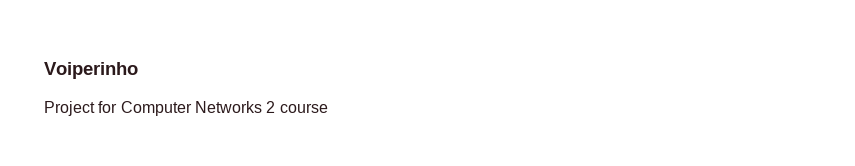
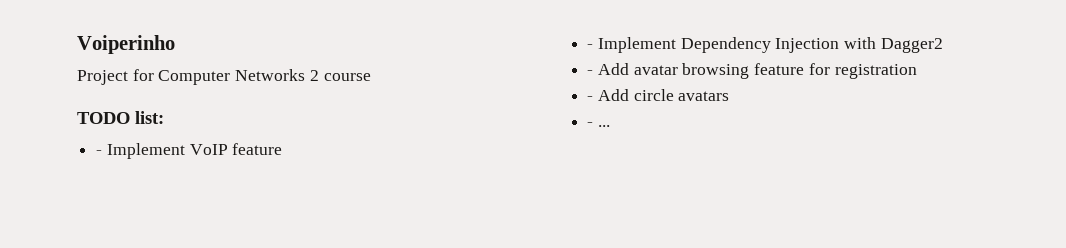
(328, 108) none -> [77,111,164,124] [96,143,283,159] [587,37,943,53] [587,63,917,79] [587,89,730,101] [587,122,610,127] // TODO list: // - Implement VoIP feature // - Implement Dependency Injection with Dagger2 // - Add avatar browsing feature for registration // - Add circle avatars // - ...

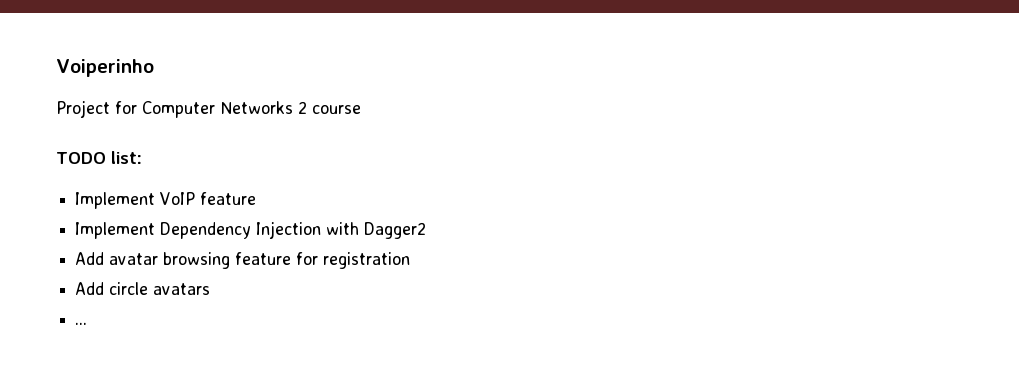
[96,150,103,155] - -> (142, 157) none
[587,44,594,49] - -> (257, 198) none
[587,70,594,75] - -> (427, 230) none
[587,96,594,101] - -> (411, 260) none
[587,122,594,127] - -> (211, 289) none

